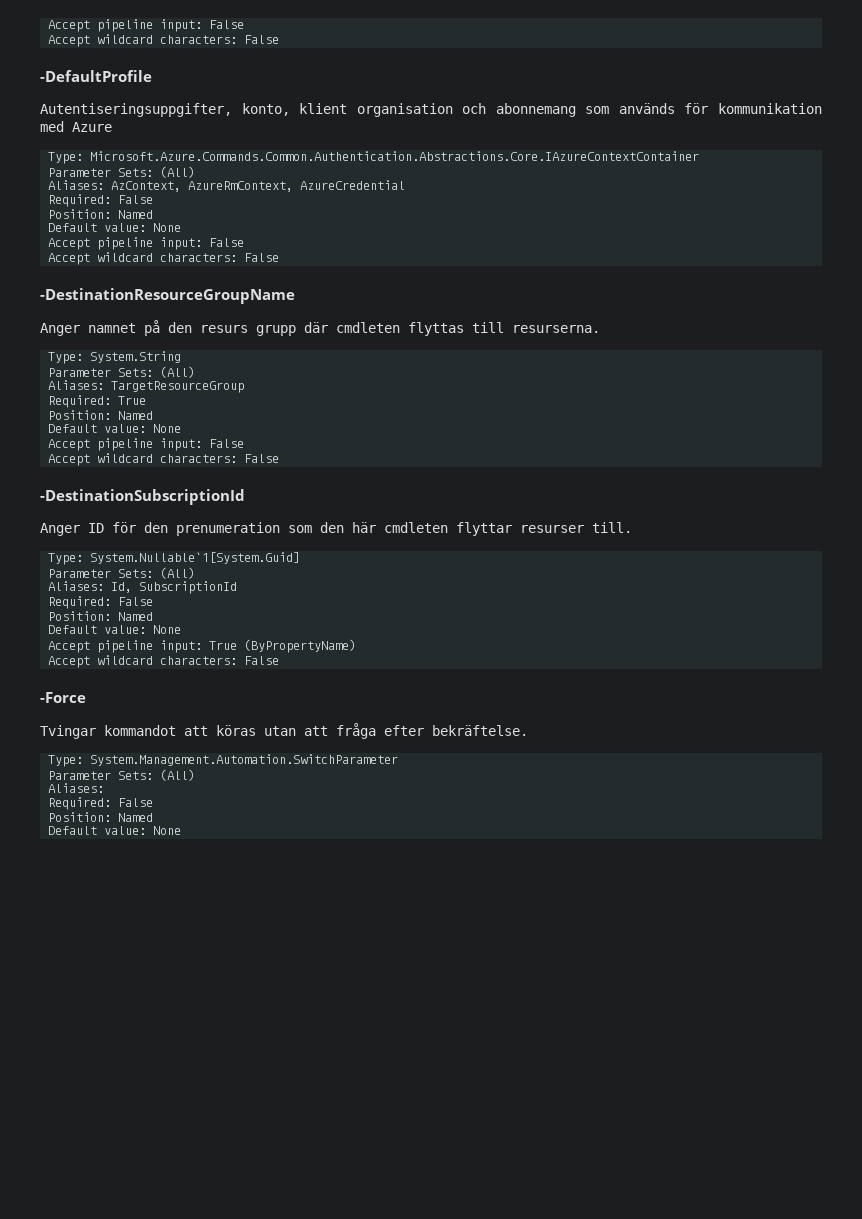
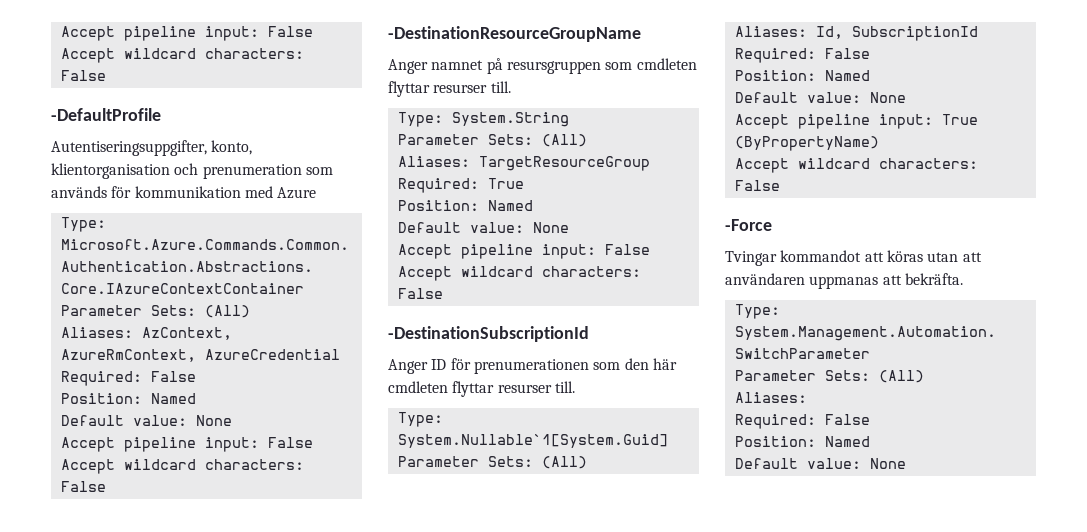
[299,103,576,117] klient organisation och abonnemang -> [51,163,302,179] klientorganisation och prenumeration
[168,322,600,336] den resurs grupp där cmdleten flyttas till resurserna. -> [506,58,697,74] [388,81,511,97] resursgruppen som cmdleten flyttar resurser till.
[144,522,280,536] den prenumeration -> [473,359,589,374] prenumerationen
[336,723,528,739] fråga efter bekräftelse. -> [725,273,963,289] användaren uppmanas att bekräfta.

